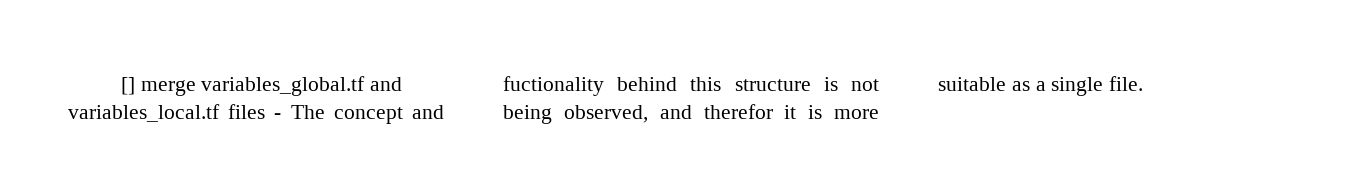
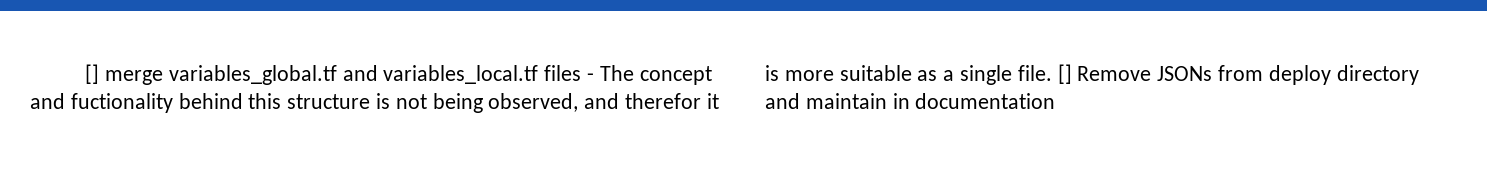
(1144, 83) none -> [1057,64,1419,85] [765,93,1056,109] [] Remove JSONs from deploy directory and maintain in documentation

